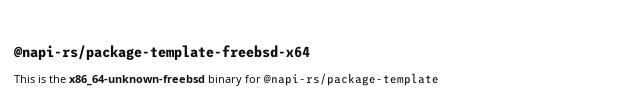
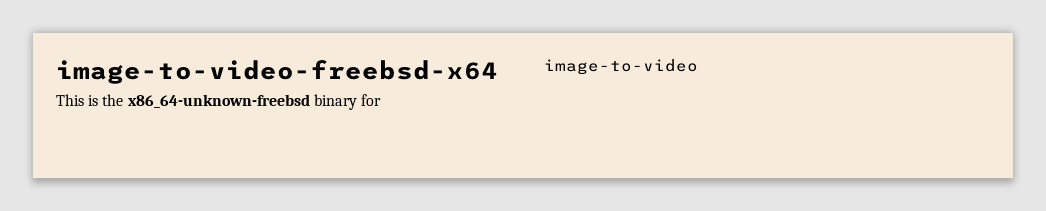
[14,45,310,60] @napi-rs/package-template-freebsd-x64 -> [56,60,498,84] image-to-video-freebsd-x64
[263,73,439,86] @napi-rs/package-template -> [544,59,698,75] image-to-video

